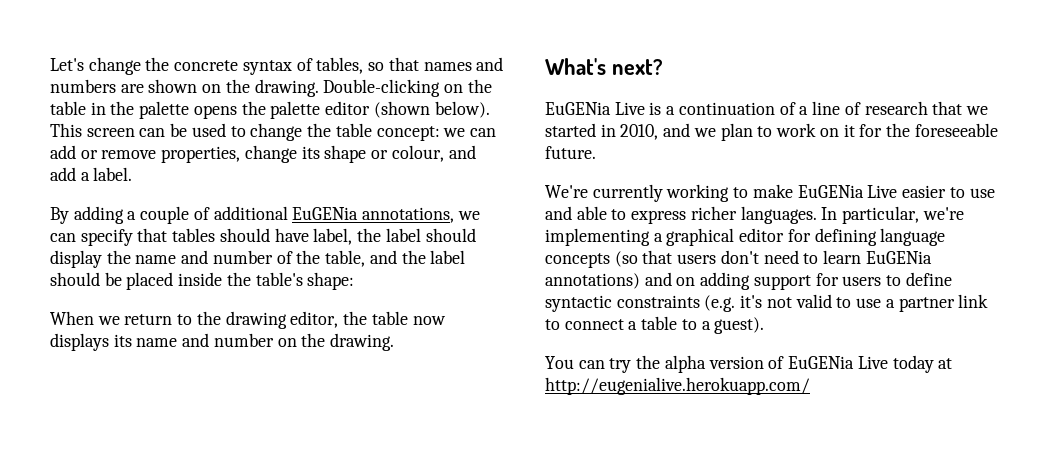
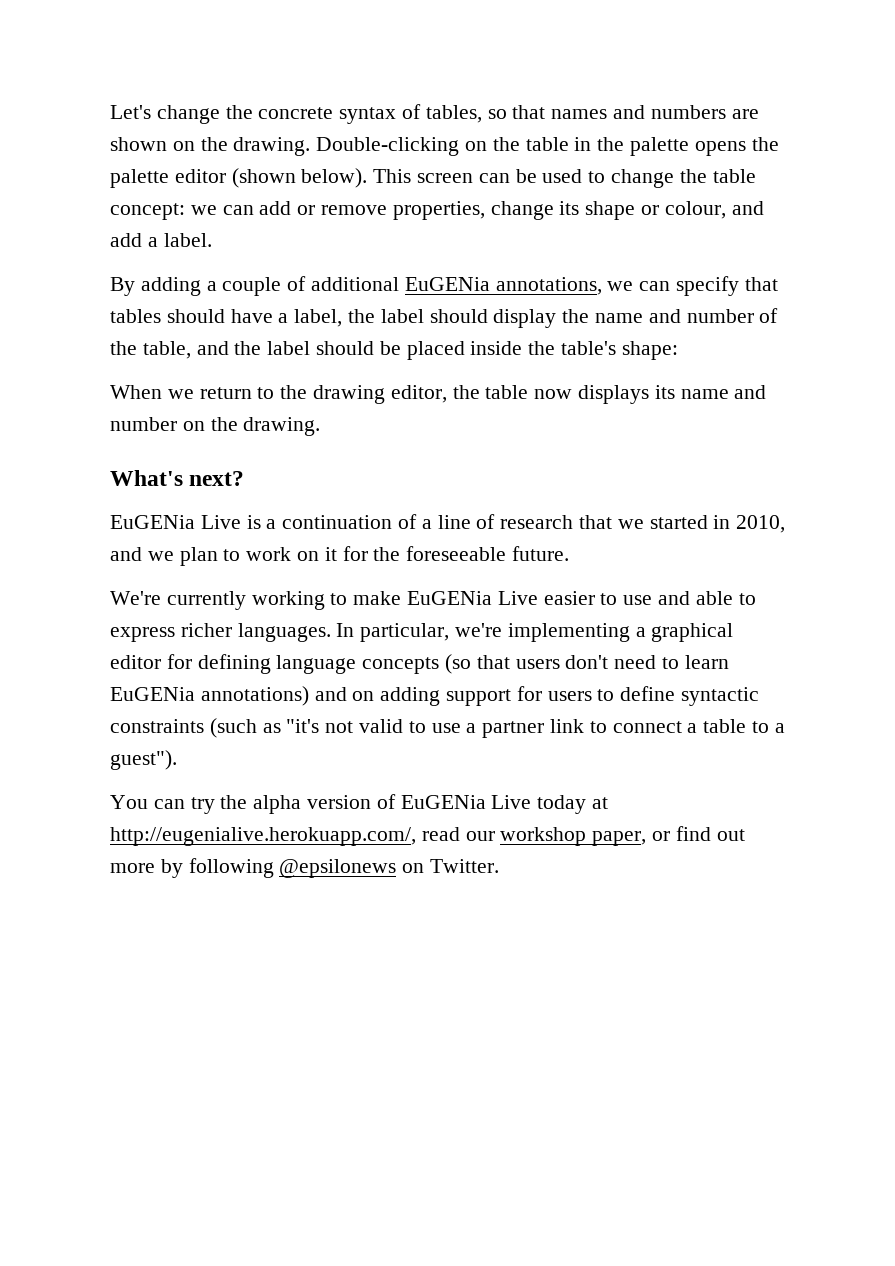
(309, 235) none -> [278,313,289,323] a
[704,295,763,312] (e.g. it's -> [209,718,320,738] (such as "it's
[714,317,765,334] guest). -> [110,750,177,770] guest").
[545,377,810,395] http://eugenialive.herokuapp.com/ -> [110,826,745,846] [110,858,500,878] http://eugenialive.herokuapp.com/, read our workshop paper, or find out more by following @epsilonews on Twitter.

